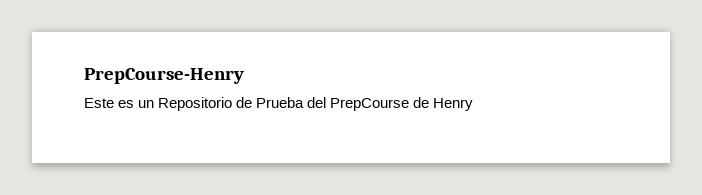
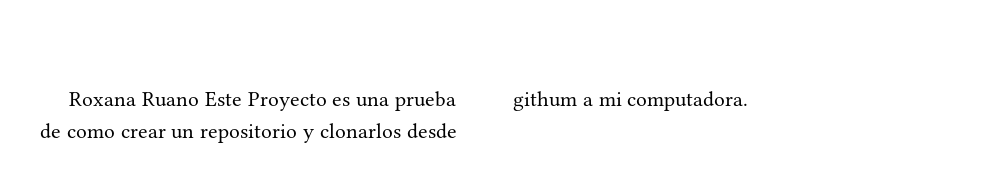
[84,68,244,84] [84,97,474,111] PrepCourse-Henry // Este es un Repositorio de Prueba del PrepCourse de Henry -> [69,91,457,111] [40,123,457,143] [513,91,749,111] Roxana Ruano Este Proyecto es una prueba de como crear un repositorio y clonarlos desde githum a mi computadora.

